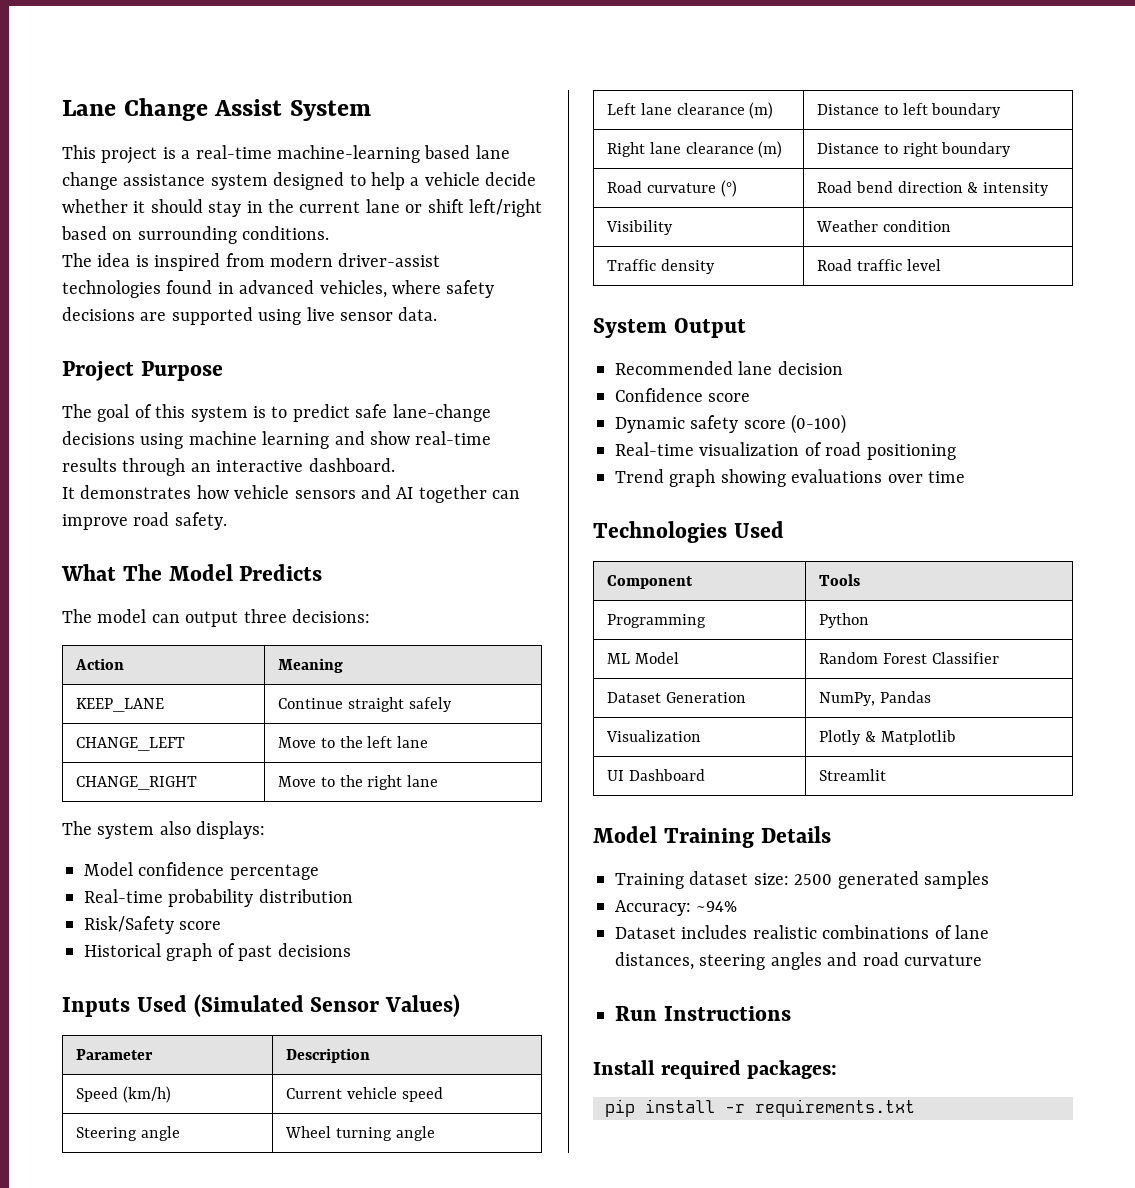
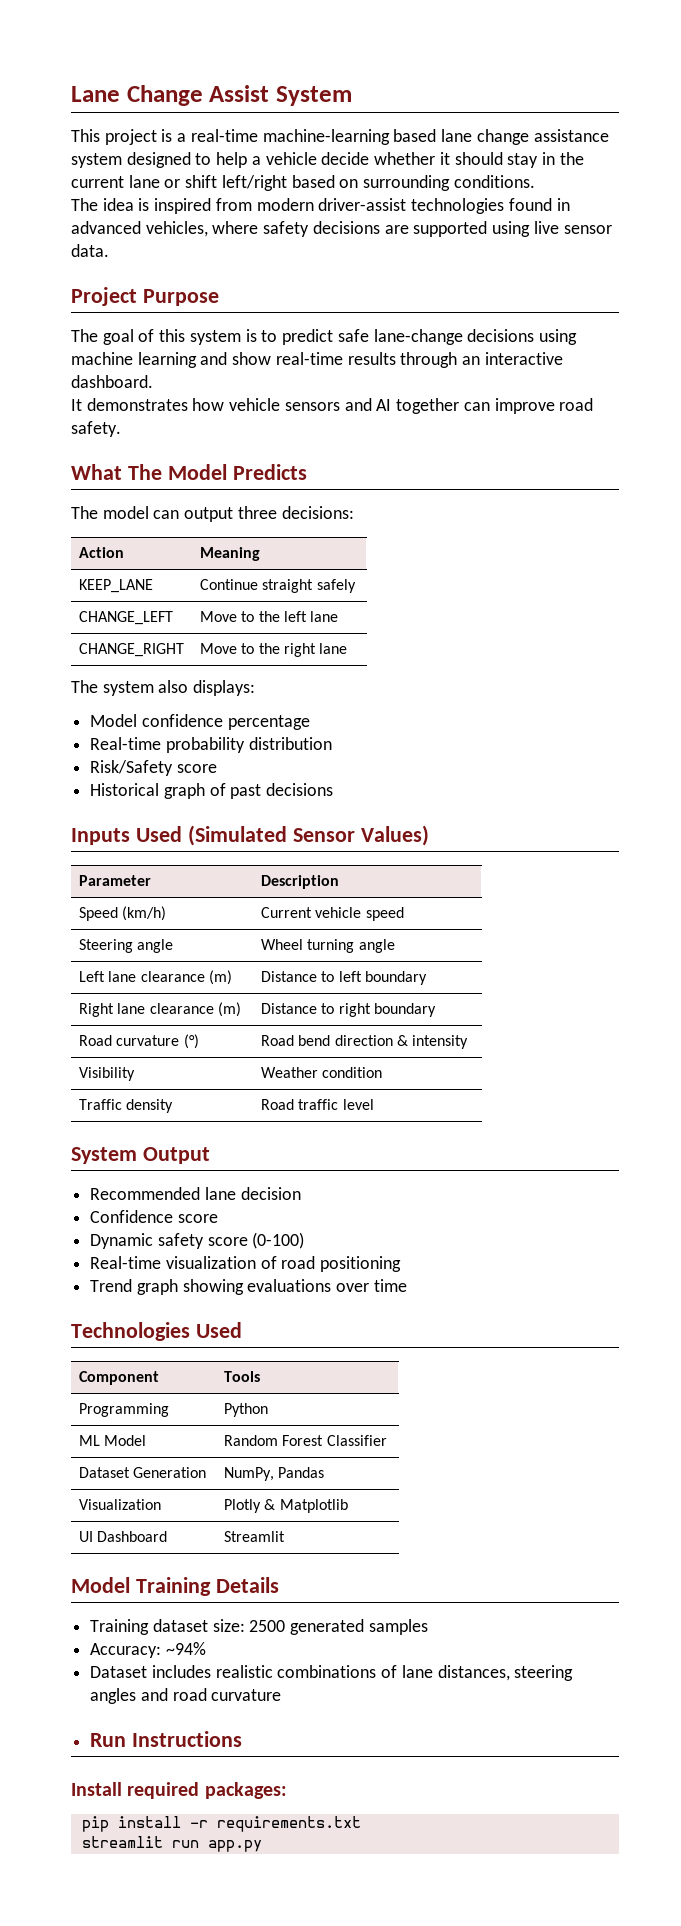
(915, 1108) none -> [81,1836,262,1852] // streamlit run app.py

